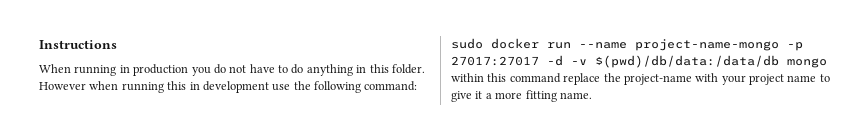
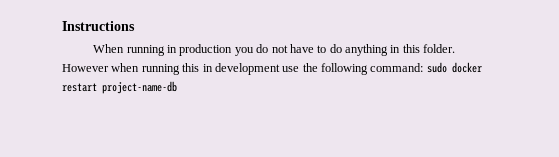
[547,39,803,51] [451,55,827,68] [451,73,830,85] [451,90,592,102] run --name project-name-mongo -p 27017:27017 -d -v $(pwd)/db/data:/data/db mongo within this command replace the project-name with your project name to give it a more fitting name. -> [62,81,177,94] restart project-name-db

